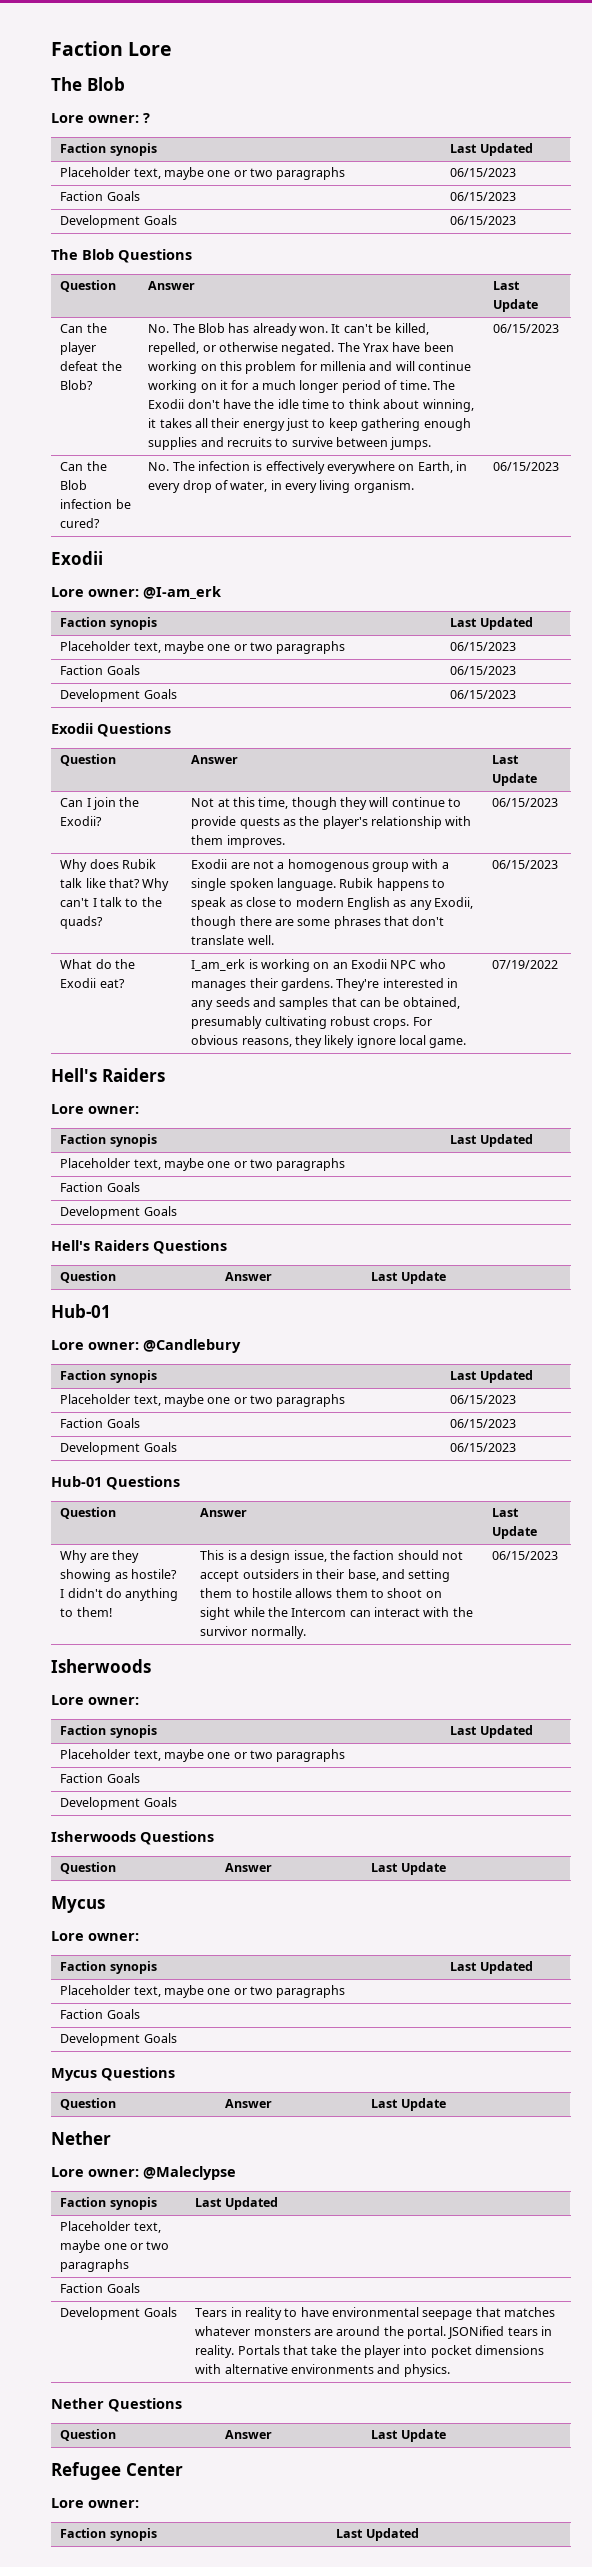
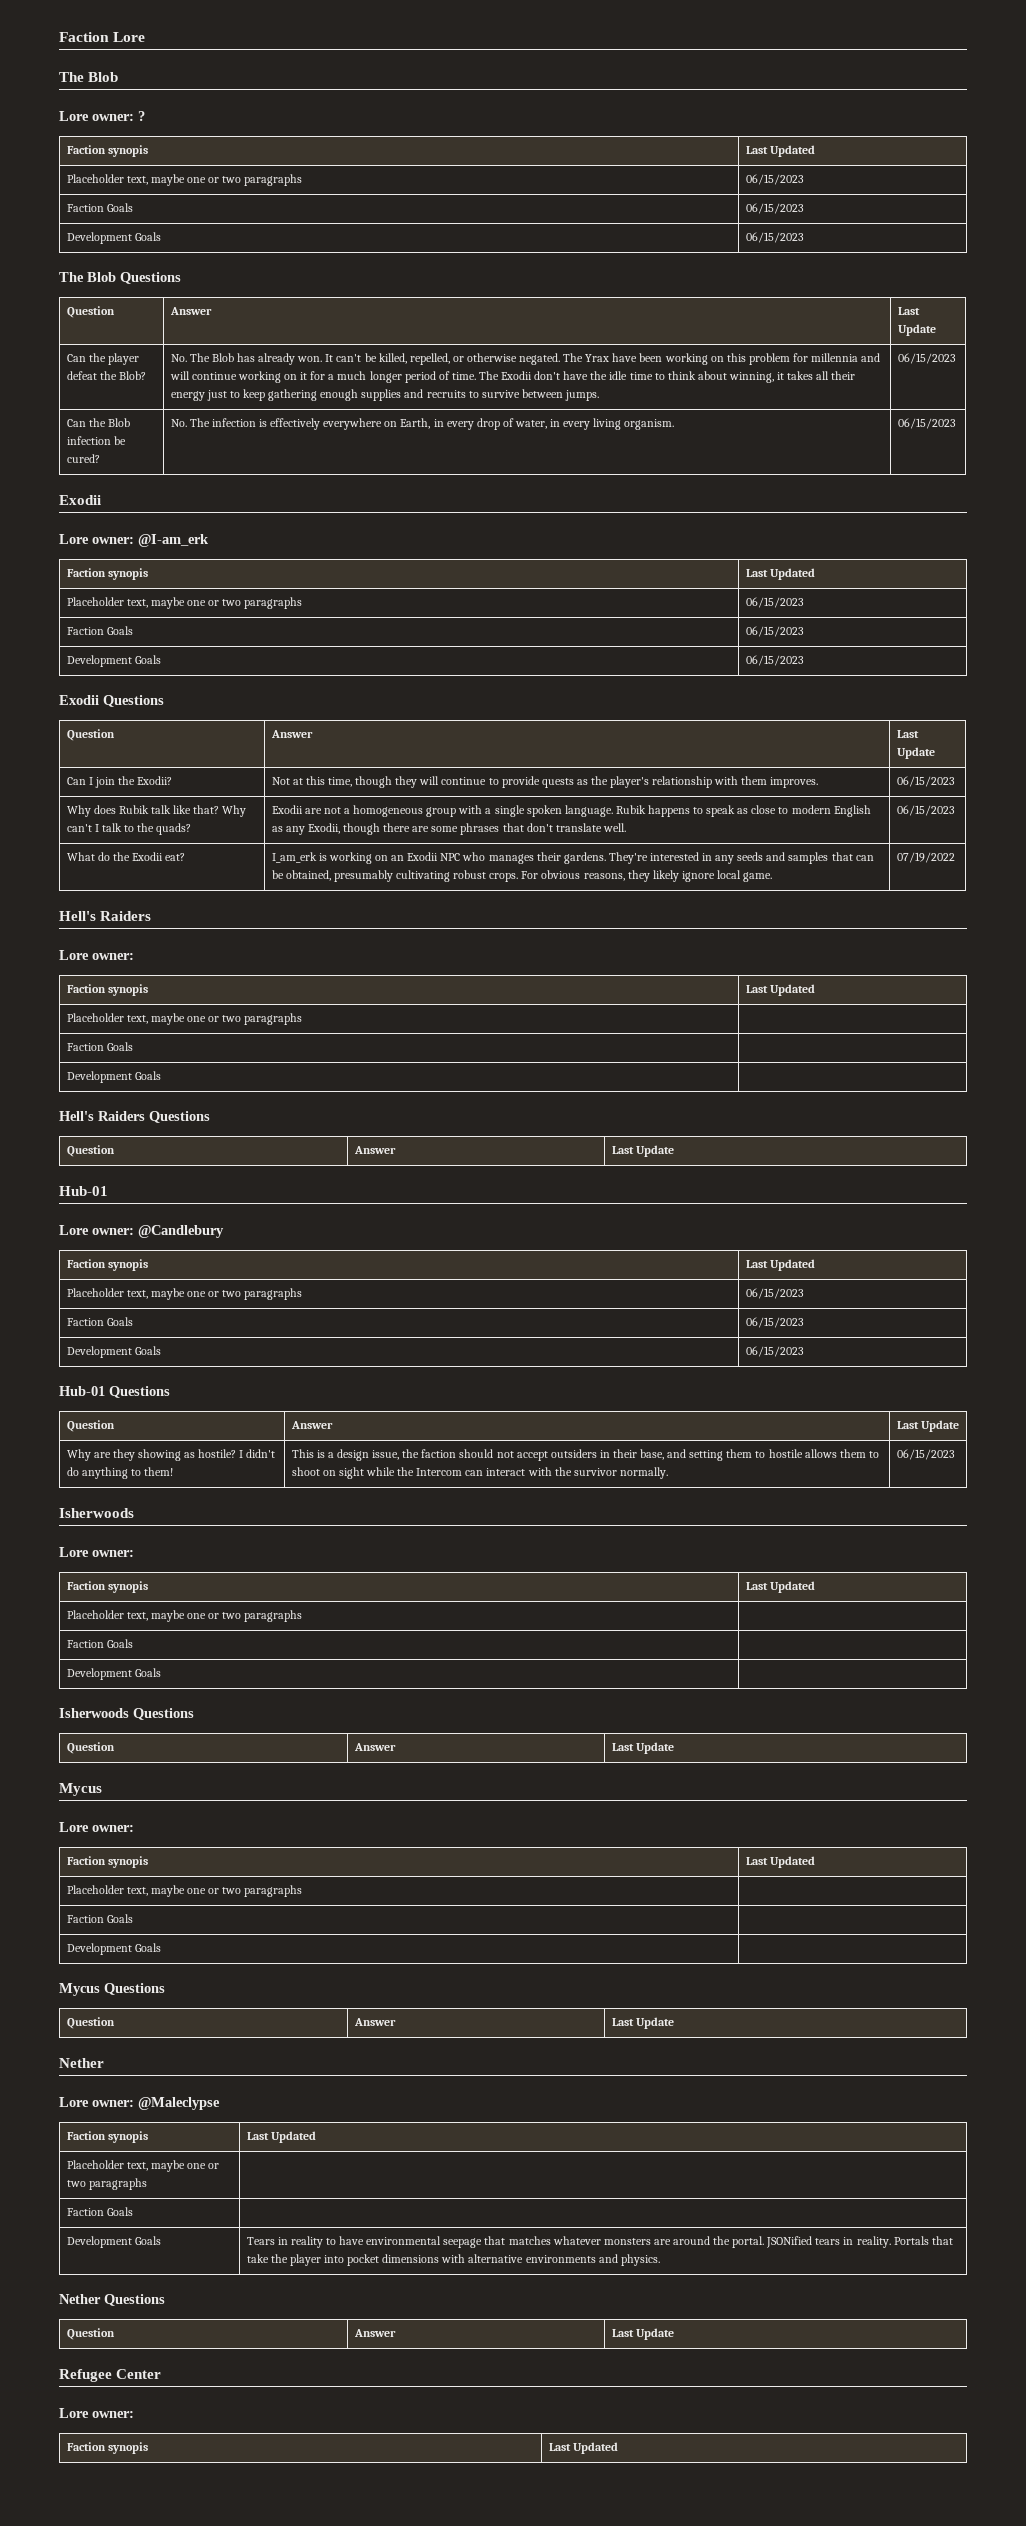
[320,361,367,371] millenia -> [811,353,859,362] millennia
[287,859,369,872] homogenous -> [353,805,424,817] homogeneous

